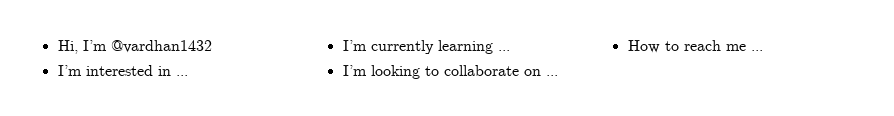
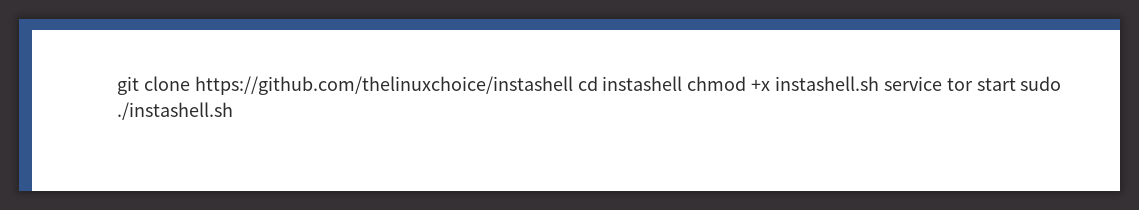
[57,40,212,54] [57,65,188,76] [342,40,510,54] [342,65,558,79] [627,40,763,53] Hi, I’m @vardhan1432 // I’m interested in ... // I’m currently learning ... // I’m looking to collaborate on ... // How to reach me ... -> [117,76,1062,95] [117,102,233,120] git clone https://github.com/thelinuxchoice/instashell cd instashell chmod +x instashell.sh service tor start sudo ./instashell.sh

